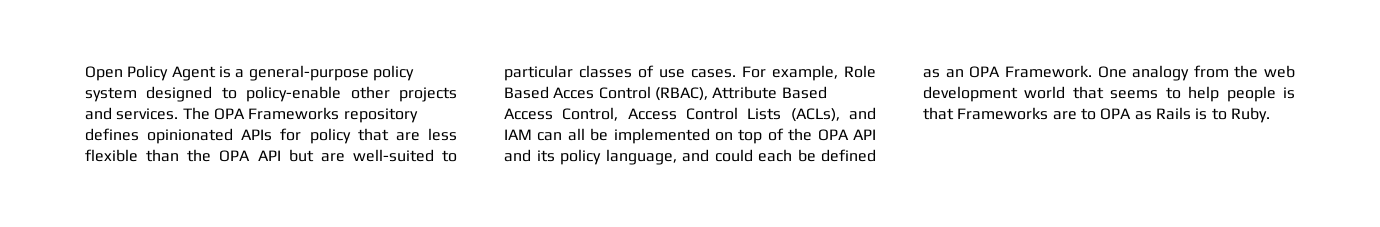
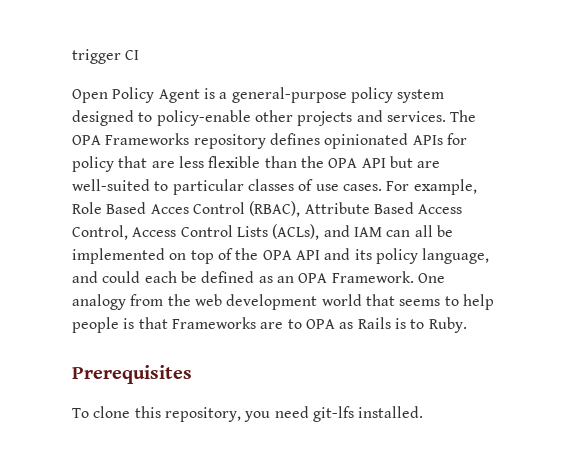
(85, 73) none -> [72,49,140,64] trigger CI //
(1270, 115) none -> [72,365,192,384] [72,406,424,422] // Prerequisites // To clone this repository, you need git-lfs installed.

